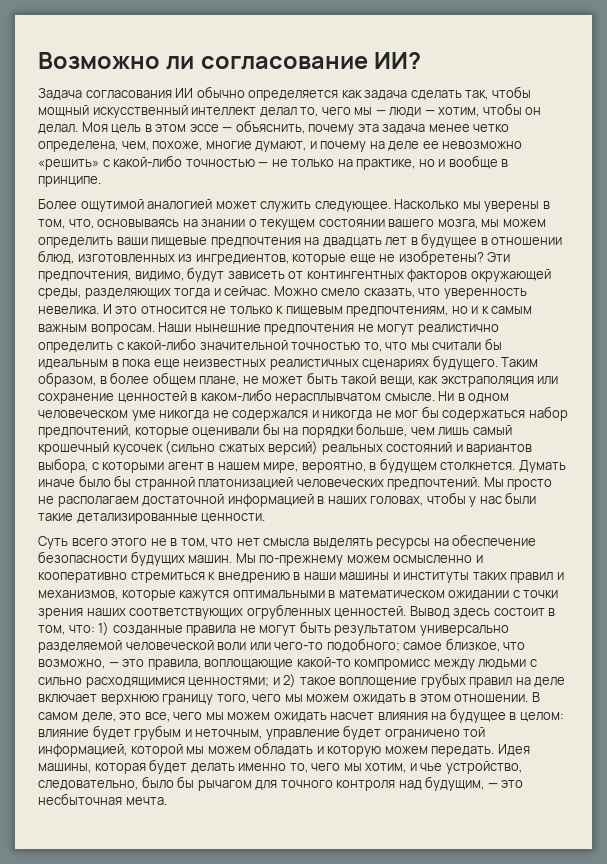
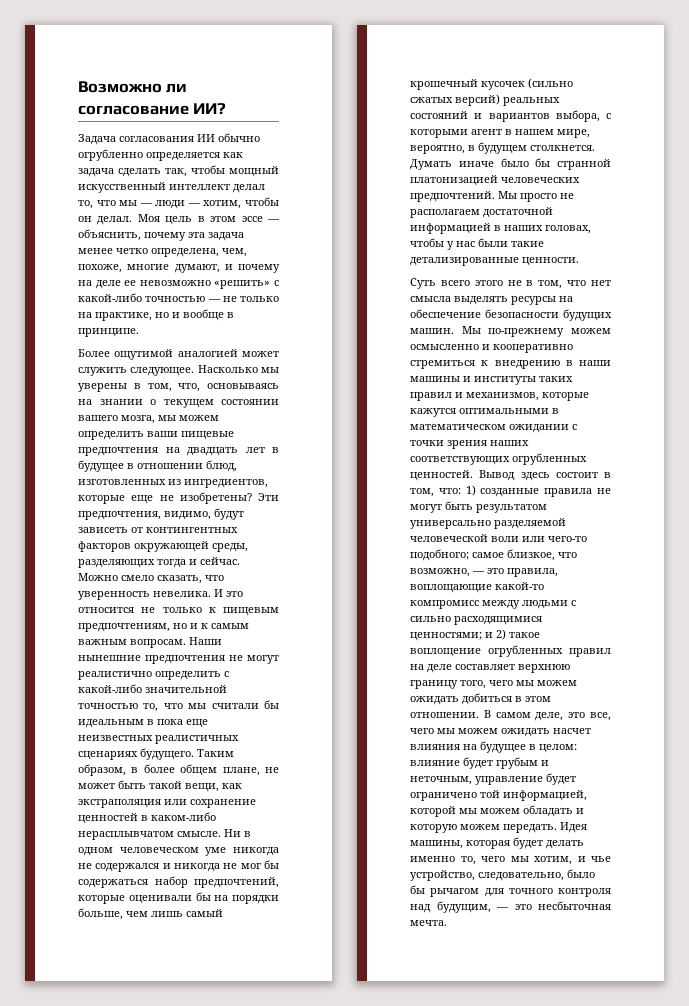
(245, 92) none -> [78,149,143,161] огрубленно
[321,107,351,115] чего -> [96,200,116,206] что
[420,673,466,688] грубых -> [488,645,563,657] огрубленных
[38,694,97,703] включает -> [455,664,515,670] составляет
(406, 699) none -> [462,693,512,705] добиться

